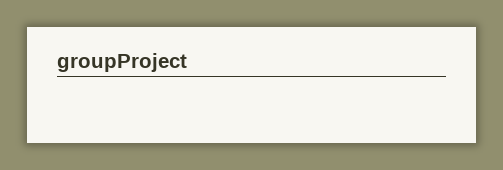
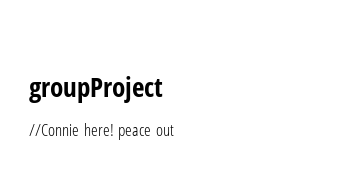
(187, 62) none -> [29,123,174,140] // //Connie here! peace out

